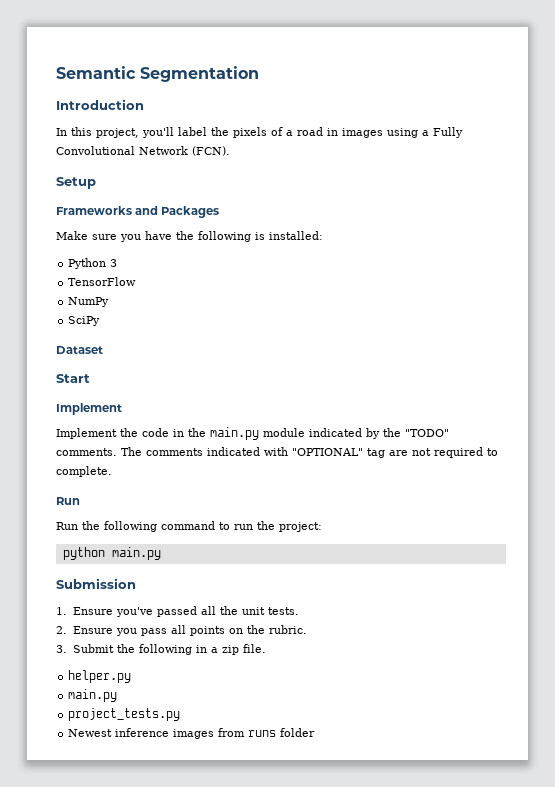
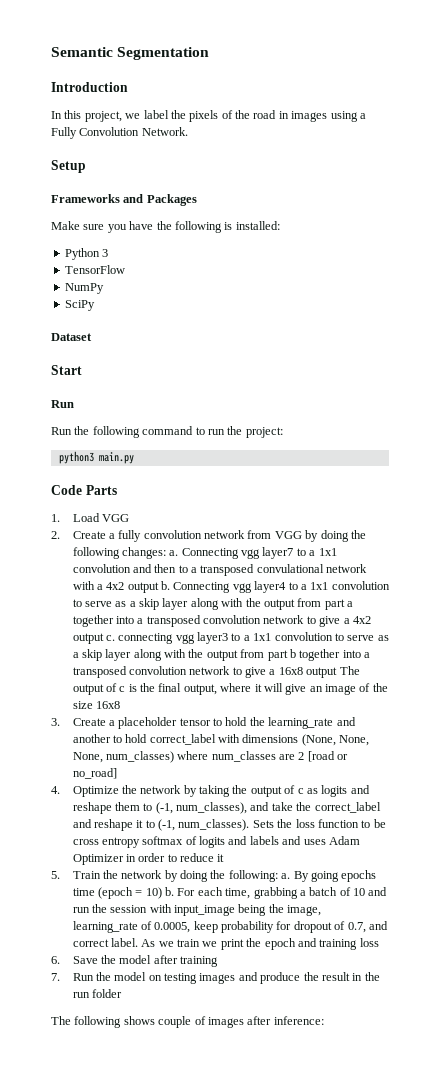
[142,127,174,138] you'll -> [125,113,141,119] we
[286,130,293,136] a -> [235,110,250,119] the
[56,146,230,156] Convolutional Network (FCN). -> [79,127,188,136] Convolution Network.
[56,403,122,415] [56,427,449,440] [56,447,498,458] [56,466,112,477] // Implement // Implement the code in the main.py module indicated by the "TODO" comments. The comments indicated with "OPTIONAL" tag are not required to complete. -> (82, 370) none
[62,547,161,560] [56,578,136,589] python main.py // Submission -> [58,451,134,464] [51,485,117,495] python3 main.py // Code Parts
[72,606,299,617] [56,625,307,636] [56,644,266,655] [68,670,132,683] [68,689,118,702] [68,708,181,721] [68,728,316,739] Ensure you've passed all the unit tests. // 2. Ensure you pass all points on the rubric. // 3. Submit the following in a zip file. // helper.py // main.py // project_tests.py // Newest inference images from runs folder -> [72,513,129,522] [51,530,366,542] [72,547,337,559] [72,564,368,576] [72,581,390,593] [72,598,354,610] [72,615,371,627] [72,632,389,644] [72,649,371,661] [72,666,360,678] [72,683,388,695] [72,701,120,709] [51,717,356,729] [72,734,370,746] [72,751,349,763] [72,768,117,779] [51,785,370,797] [72,802,381,814] [72,819,386,831] [72,836,360,848] [72,853,225,865] [51,870,377,882] [72,887,388,899] [72,904,322,916] [72,921,388,933] [72,938,379,950] [51,955,219,967] [51,972,380,984] [72,989,122,998] [51,1016,324,1028] Load VGG // 2. Create a fully convolution network from VGG by doing the following changes: a. Connecting vgg layer7 to a 1x1 convolution and then to a transposed convulational network with a 4x2 output b. Connecting vgg layer4 to a 1x1 convolution to serve as a skip layer along with the output from part a together into a transposed convolution network to give a 4x2 output c. connecting vgg layer3 to a 1x1 convolution to serve as a skip layer along with the output from part b together into a transposed convolution network to give a 16x8 output The output of c is the final output, where it will give an image of the size 16x8 // 3. Create a placeholder tensor to hold the learning_rate and another to hold correct_label with dimensions (None, None, None, num_classes) where num_classes are 2 [road or no_road] // 4. Optimize the network by taking the output of c as logits and reshape them to (-1, num_classes), and take the correct_label and reshape it to (-1, num_classes). Sets the loss function to be cross entropy softmax of logits and labels and uses Adam Optimizer in order to reduce it // 5. Train the network by doing the following: a. By going epochs time (epoch = 10) b. For each time, grabbing a batch of 10 and run the session with input_image being the image, learning_rate of 0.0005, keep probability for dropout of 0.7, and correct label. As we train we print the epoch and training loss // 6. Save the model after training // 7. Run the model on testing images and produce the result in the run folder // The following shows couple of images after inference:

